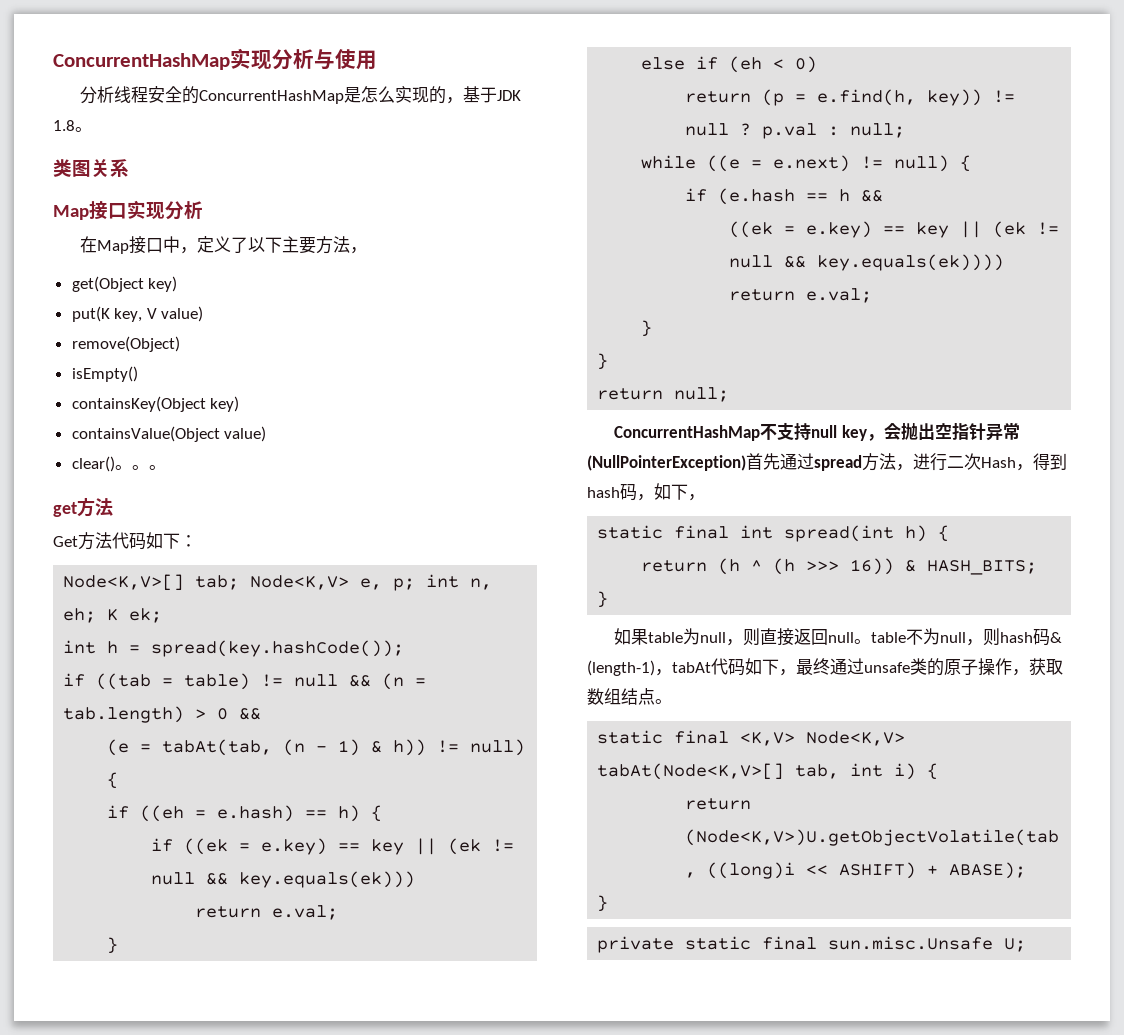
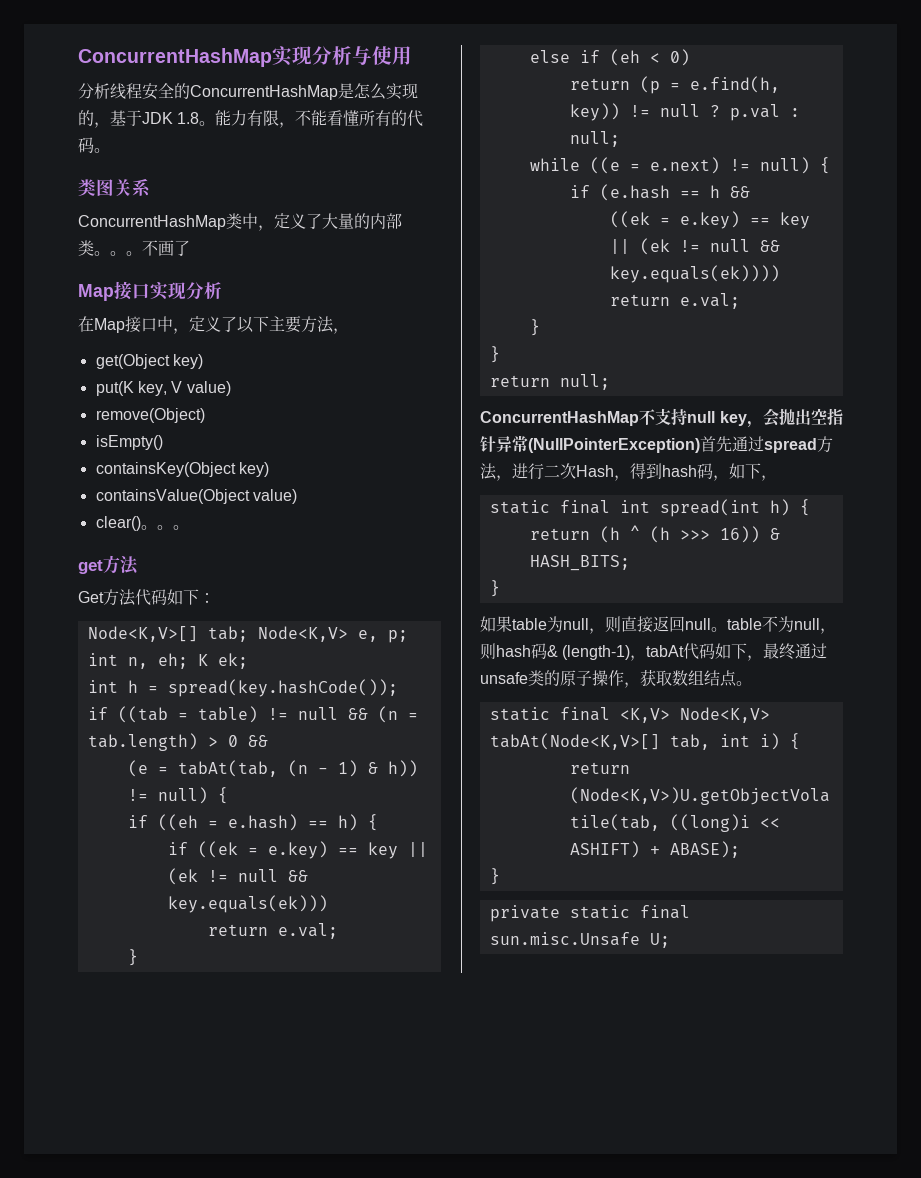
[53,159,129,177] // 类图关系 -> [215,110,424,128] [78,137,110,153] [78,178,150,197] [78,213,402,231] [78,240,190,256] 能力有限，不能看懂所有的代码。 // 类图关系 // ConcurrentHashMap类中，定义了大量的内部类。。。不画了

